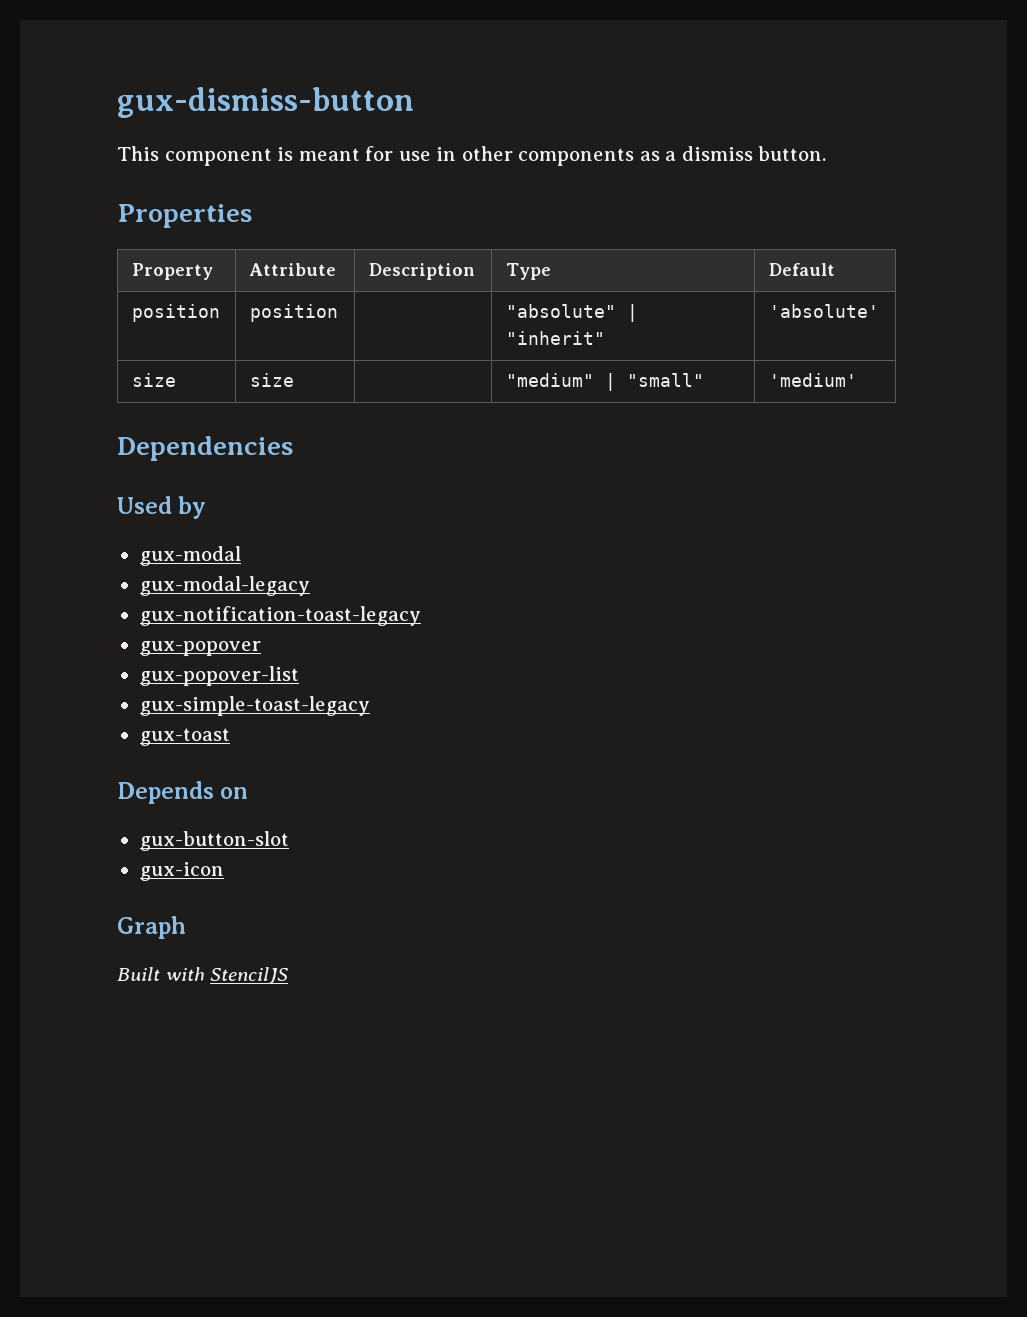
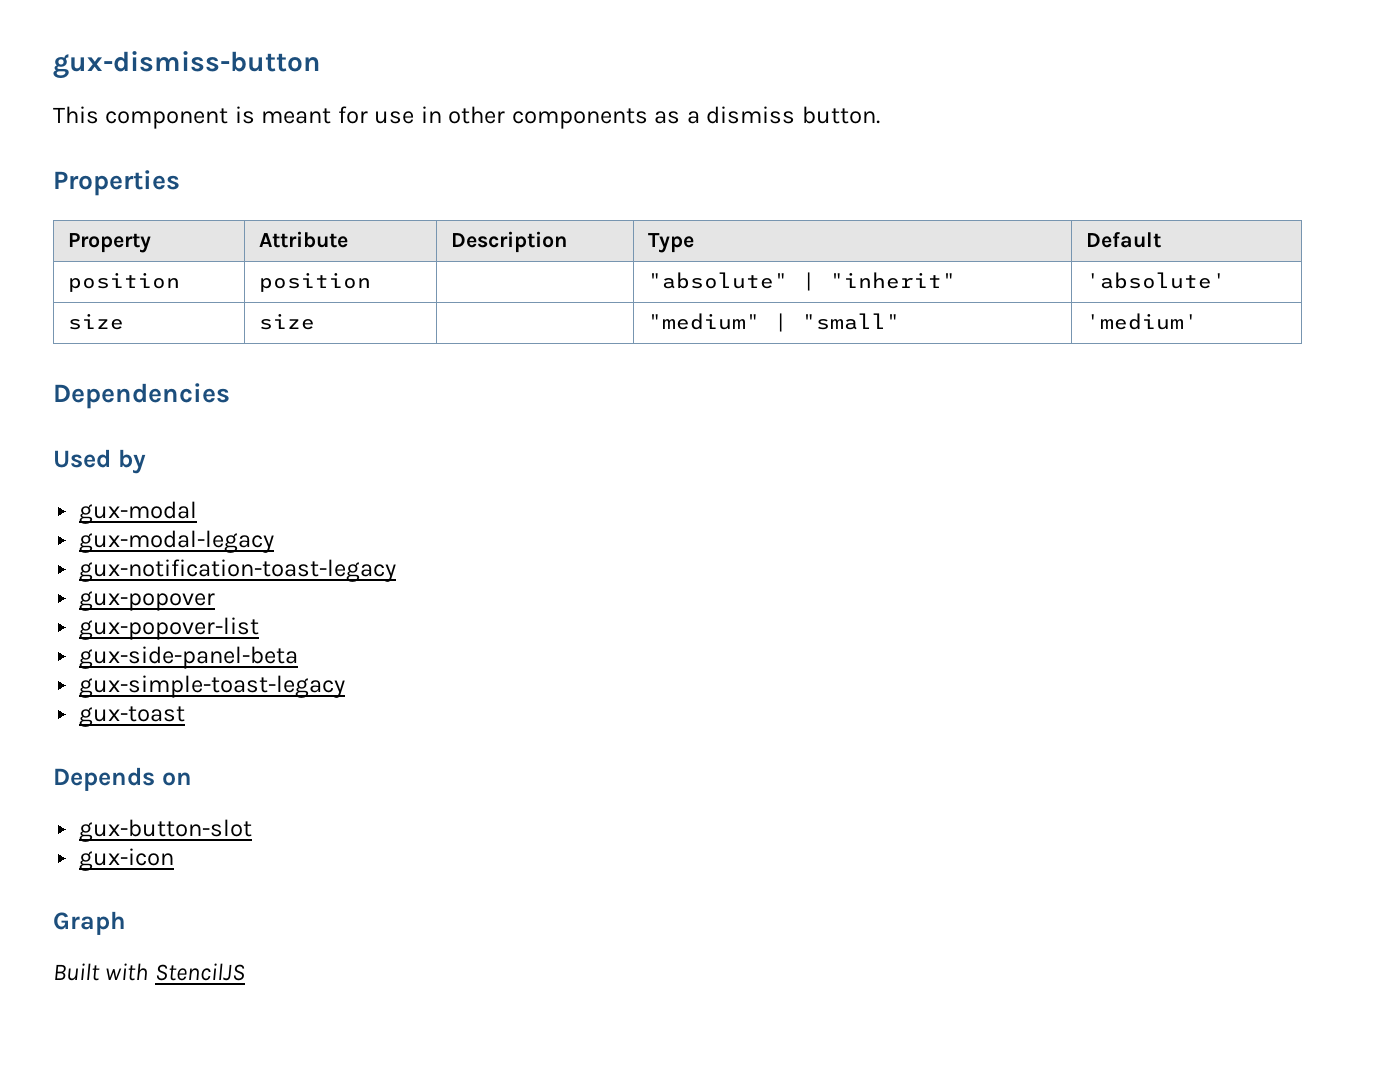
(299, 676) none -> [79,646,299,669] // gux-side-panel-beta

